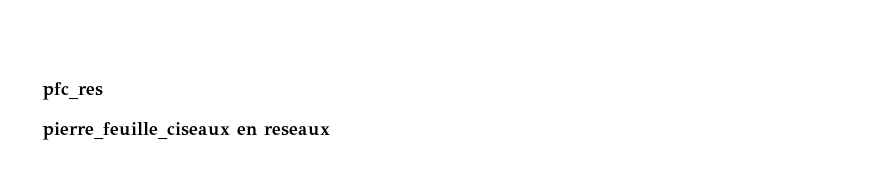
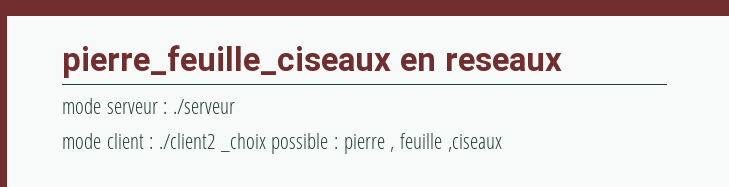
[43,82,103,100] pfc_res // -> (62, 61) none
(330, 130) none -> [62,98,236,114] [62,133,502,154] // mode serveur : ./serveur // mode client : ./client2 _choix possible : pierre , feuille ,ciseaux

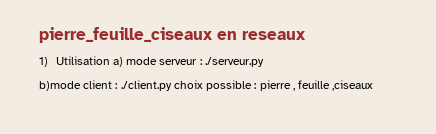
[62,98,236,114] [62,133,266,152] mode serveur : ./serveur // mode client : ./client2 _choix -> [39,56,264,67] [39,80,203,91] 1) Utilisation a) mode serveur : ./serveur.py // b)mode client : ./client.py choix

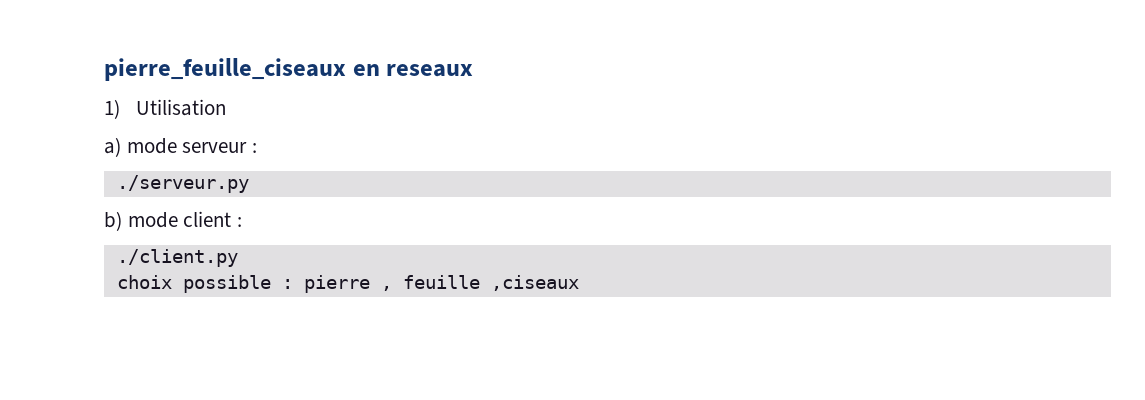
(110, 60) none -> (227, 107) //
(202, 62) none -> (258, 148) //
[39,81,81,91] b)mode -> [104,211,178,231] b) mode
(118, 86) none -> (243, 222) //
(172, 85) none -> (238, 258) //

